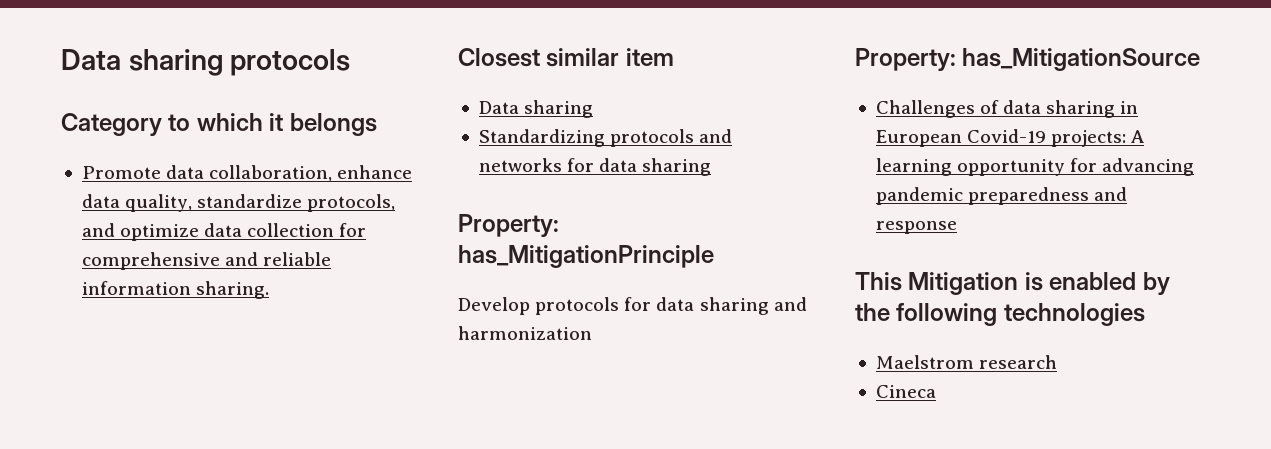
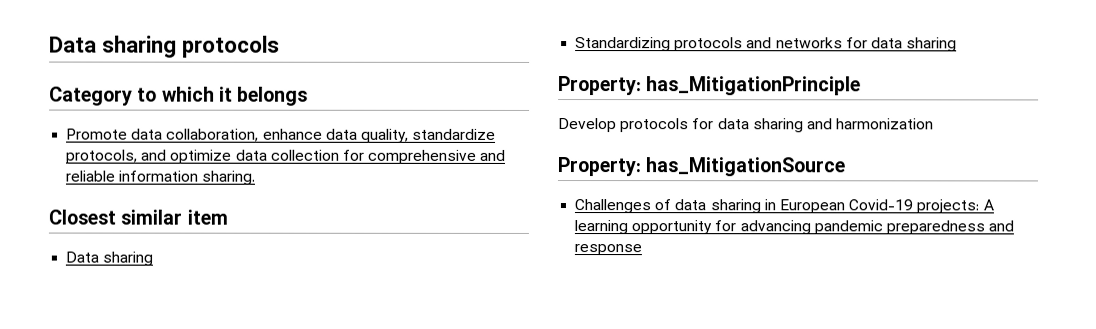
[855,272,1170,295] [855,303,1145,326] [875,355,1058,369] [875,385,936,398] // This Mitigation is enabled by the following technologies // Maelstrom research // Cineca -> (643, 250) none

